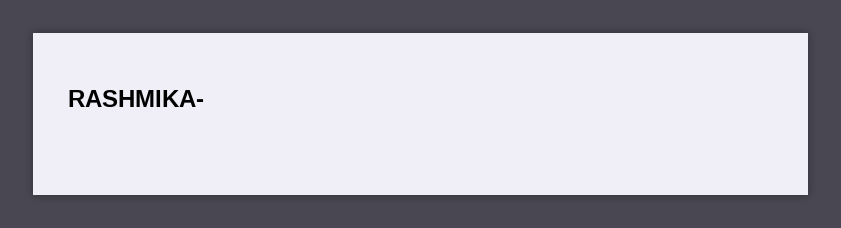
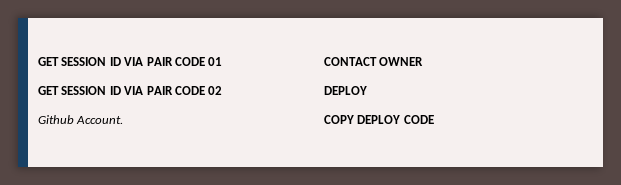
[68,90,204,107] RASHMIKA- -> [38,57,223,66] [38,86,223,95] [38,115,124,124] [324,57,424,66] [324,86,367,95] [324,115,434,124] GET SESSION ID VIA PAIR CODE 01 // GET SESSION ID VIA PAIR CODE 02 // Github Account. // CONTACT OWNER // DEPLOY // COPY DEPLOY CODE

